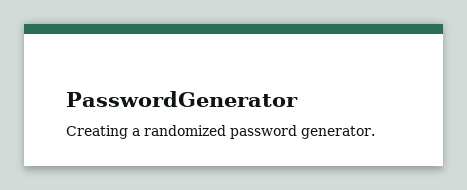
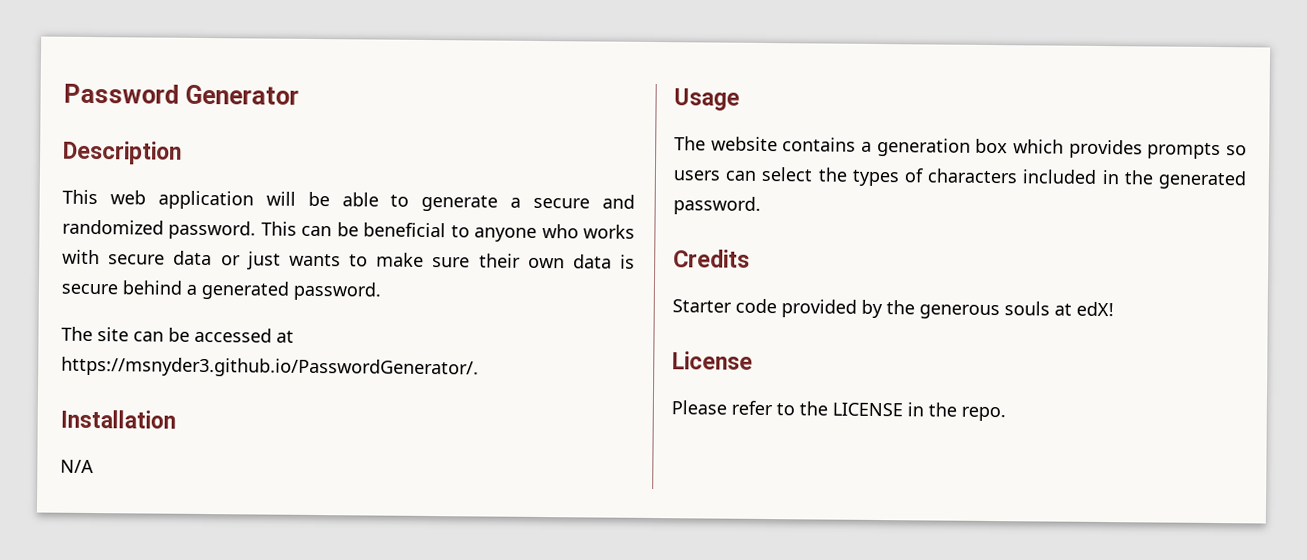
[66,91,298,107] [66,125,375,139] PasswordGenerator // Creating a randomized password generator. -> [63,83,299,105] [63,140,182,165] [62,189,635,212] [62,219,636,242] [62,249,636,270] [61,280,381,301] [61,326,294,343] [61,356,479,379] [60,409,176,429] [60,459,94,474] [674,88,740,111] [674,136,1247,160] [673,166,1246,190] [673,196,761,215] [673,249,750,268] [672,298,1114,320] [672,351,753,370] [671,400,1006,422] Password Generator // Description // This web application will be able to generate a secure and randomized password. This can be beneficial to anyone who works with secure data or just wants to make sure their own data is secure behind a generated password. // The site can be accessed at https://msnyder3.github.io/PasswordGenerator/. // Installation // N/A // Usage // The website contains a generation box which provides prompts so users can select the types of characters included in the generated password. // Credits // Starter code provided by the generous souls at edX! // License // Please refer to the LICENSE in the repo.

